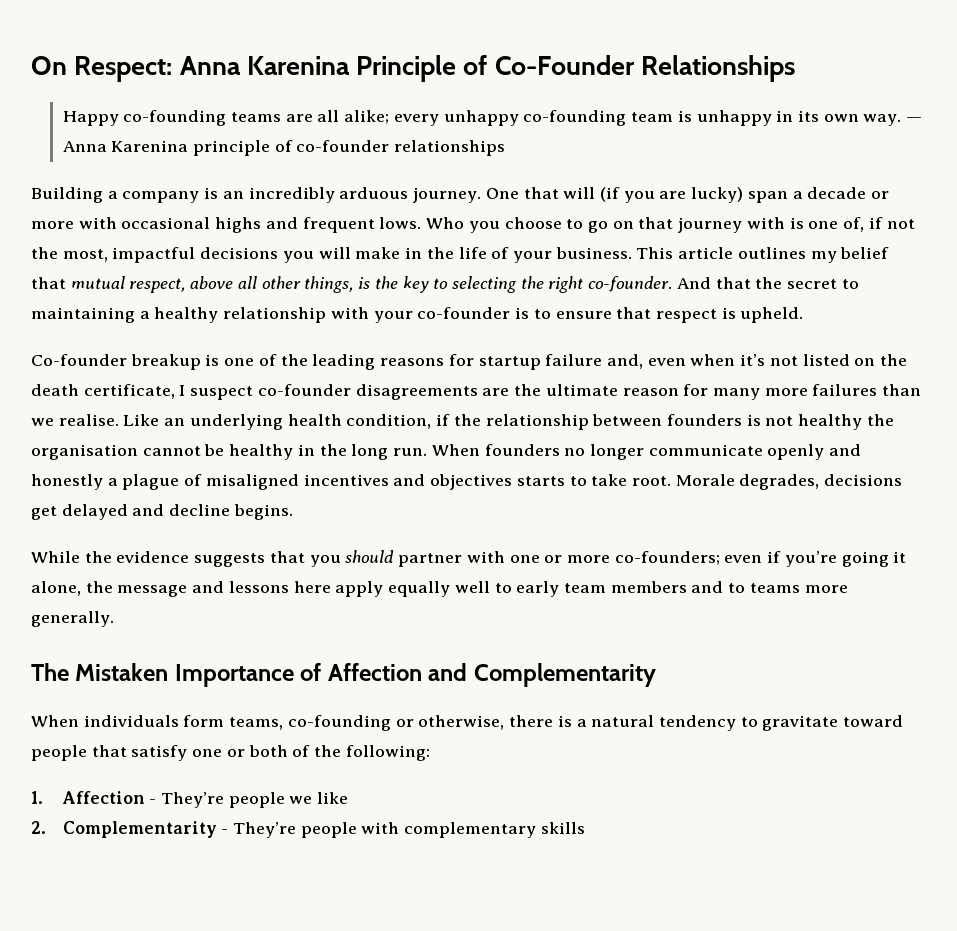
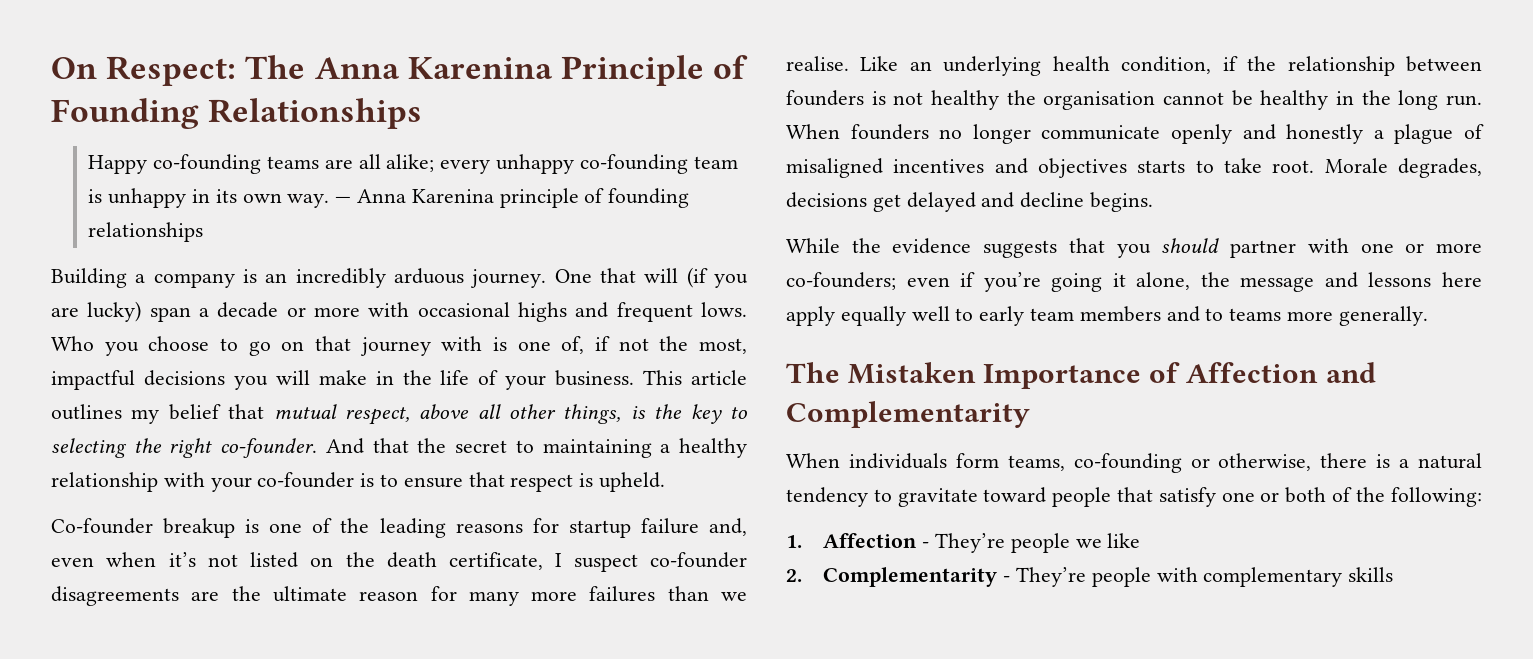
(173, 69) none -> [245,55,306,79] The
[494,55,635,75] Co-Founder -> [51,98,199,129] Founding
[296,140,390,152] co-founder -> [608,188,690,208] founding

